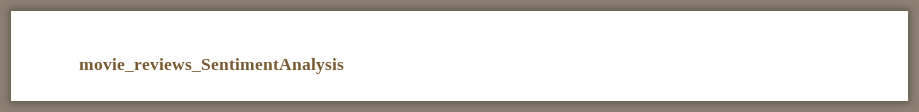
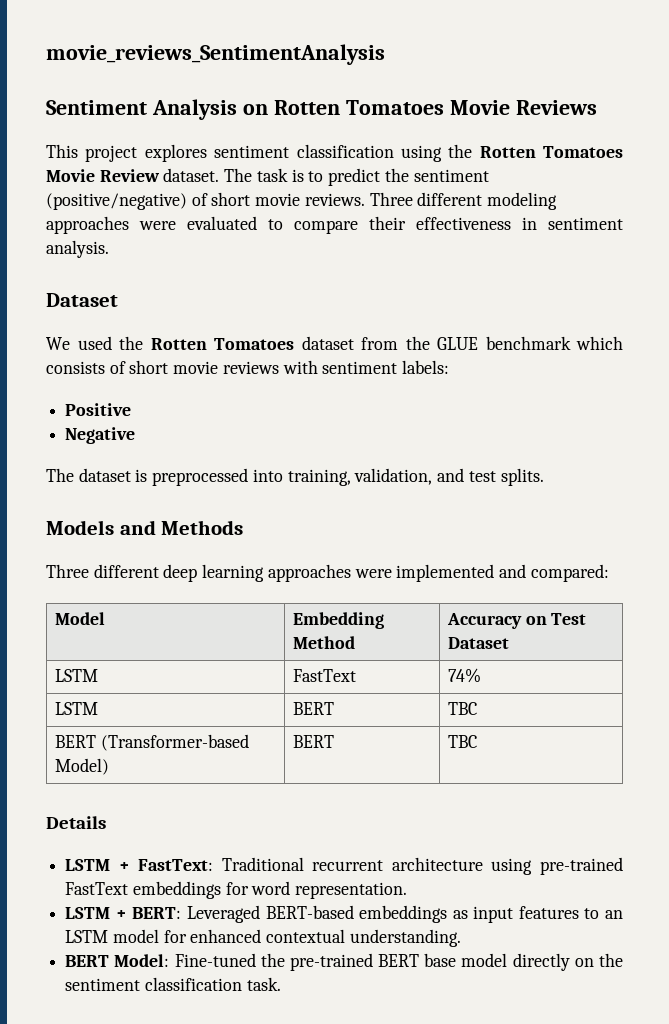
(344, 66) none -> [46,99,597,120] [46,144,623,162] [46,168,489,186] [46,192,558,210] [46,216,623,234] [46,240,109,258] [46,293,118,307] [46,336,623,350] [46,360,450,374] [65,403,132,416] [65,427,136,444] [46,468,544,486] [46,520,244,535] [46,564,609,582] [54,612,105,625] [292,612,384,629] [292,636,355,649] [446,613,587,629] [447,637,509,649] [54,669,98,682] [292,669,356,682] [447,668,481,683] [54,702,98,715] [292,702,334,715] [447,702,477,715] [54,734,249,751] [54,758,109,775] [292,735,334,748] [447,735,477,748] [46,816,106,829] [65,857,623,875] [65,881,408,899] [65,905,623,923] [65,929,461,947] [65,953,623,971] [65,977,281,991] // Sentiment Analysis on Rotten Tomatoes Movie Reviews // This project explores sentiment classification using the Rotten Tomatoes Movie Review dataset. The task is to predict the sentiment (positive/negative) of short movie reviews. Three different modeling approaches were evaluated to compare their effectiveness in sentiment analysis. // Dataset // We used the Rotten Tomatoes dataset from the GLUE benchmark which consists of short movie reviews with sentiment labels: // Positive // Negative // The dataset is preprocessed into training, validation, and test splits. // Models and Methods // Three different deep learning approaches were implemented and compared: // Model | Embedding Method | Accuracy on Test Dataset // LSTM | FastText | 74% // LSTM | BERT | TBC // BERT (Transformer-based Model) | BERT | TBC // Details // LSTM + FastText: Traditional recurrent architecture using pre-trained FastText embeddings for word representation. // LSTM + BERT: Leveraged BERT-based embeddings as input features to an LSTM model for enhanced contextual understanding. // BERT Model: Fine-tuned the pre-trained BERT base model directly on the sentiment classification task.

